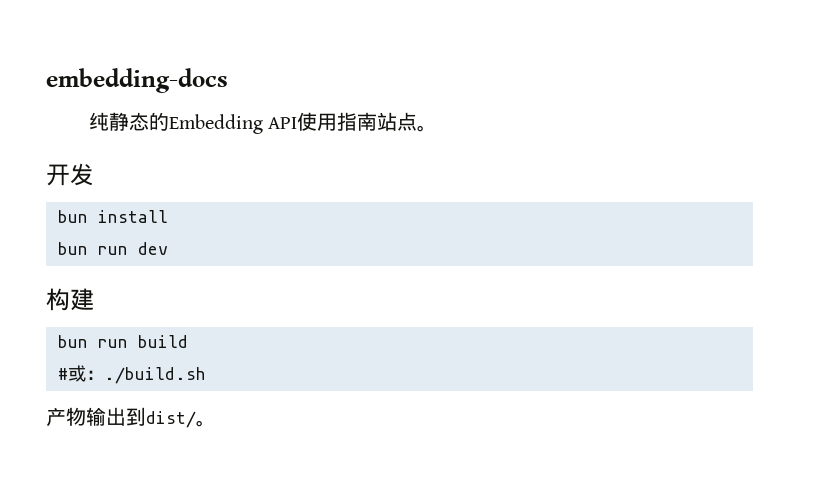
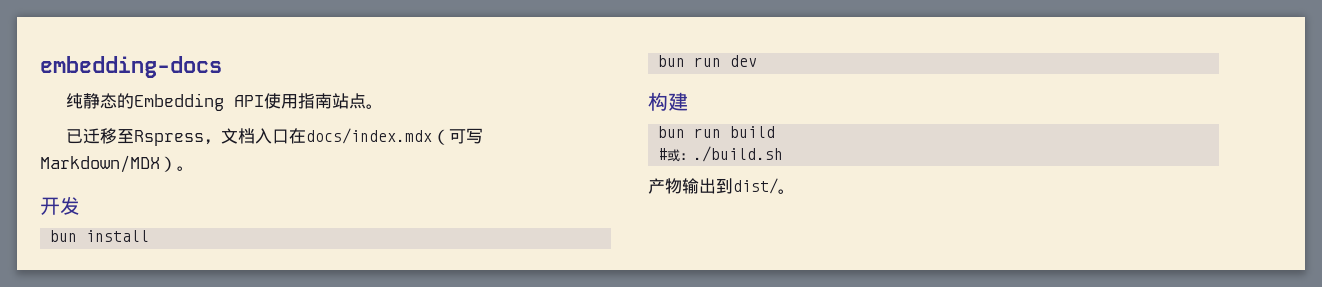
(438, 128) none -> [66,128,484,146] [40,155,194,173] // 已迁移至Rspress，文档入口在docs/index.mdx（可写Markdown/MDX）。

